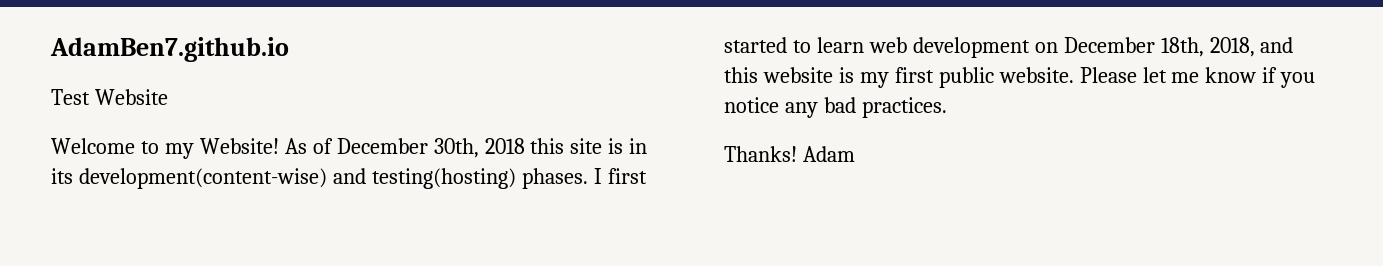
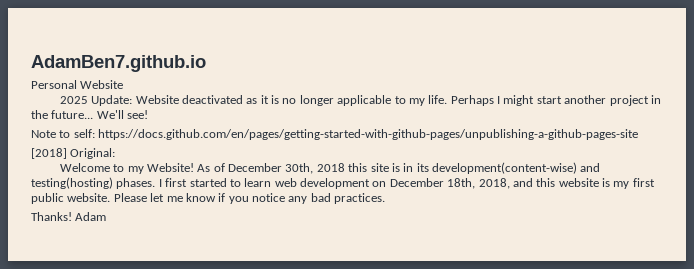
[51,89,168,105] Test Website -> [31,80,124,89] [59,95,661,106] [31,110,149,119] [31,129,639,140] [31,148,116,159] Personal Website // 2025 Update: Website deactivated as it is no longer applicable to my life. Perhaps I might start another project in the future... We'll see! // Note to self: https://docs.github.com/en/pages/getting-started-with-github-pages/unpublishing-a-github-pages-site // [2018] Original:

